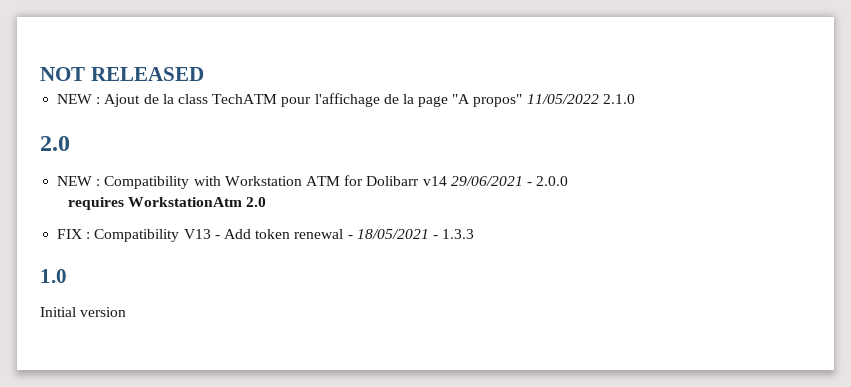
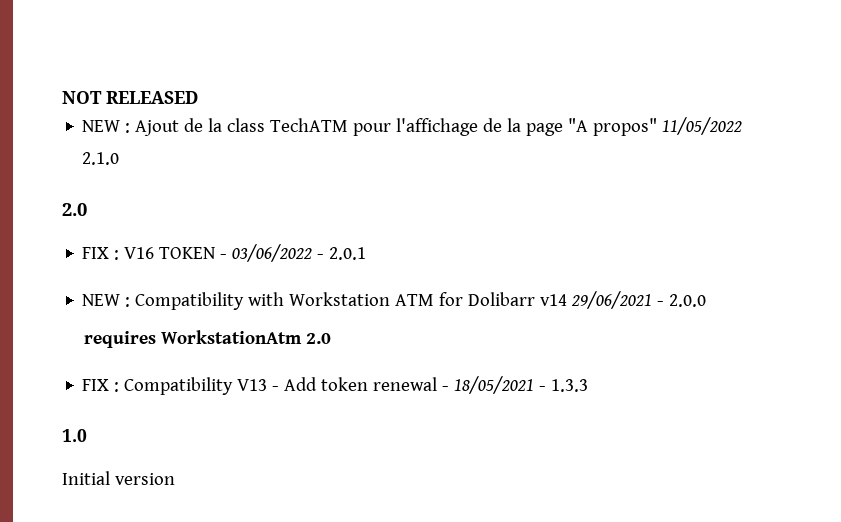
(70, 143) none -> [82,244,367,262] // FIX : V16 TOKEN - 03/06/2022 - 2.0.1

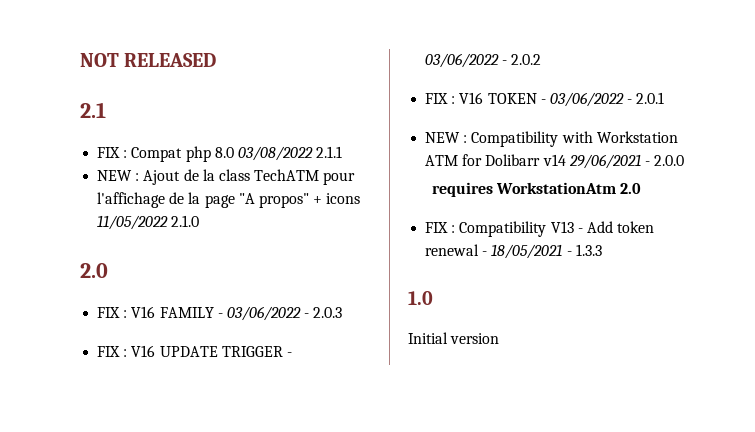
(198, 97) none -> [80,102,106,118] [97,146,343,162] // 2.1 // FIX : Compat php 8.0 03/08/2022 2.1.1
(658, 127) none -> [313,193,361,204] + icons
(87, 209) none -> [97,306,343,321] [97,345,292,357] [425,53,542,68] // FIX : V16 FAMILY - 03/06/2022 - 2.0.3 // FIX : V16 UPDATE TRIGGER - 03/06/2022 - 2.0.2

